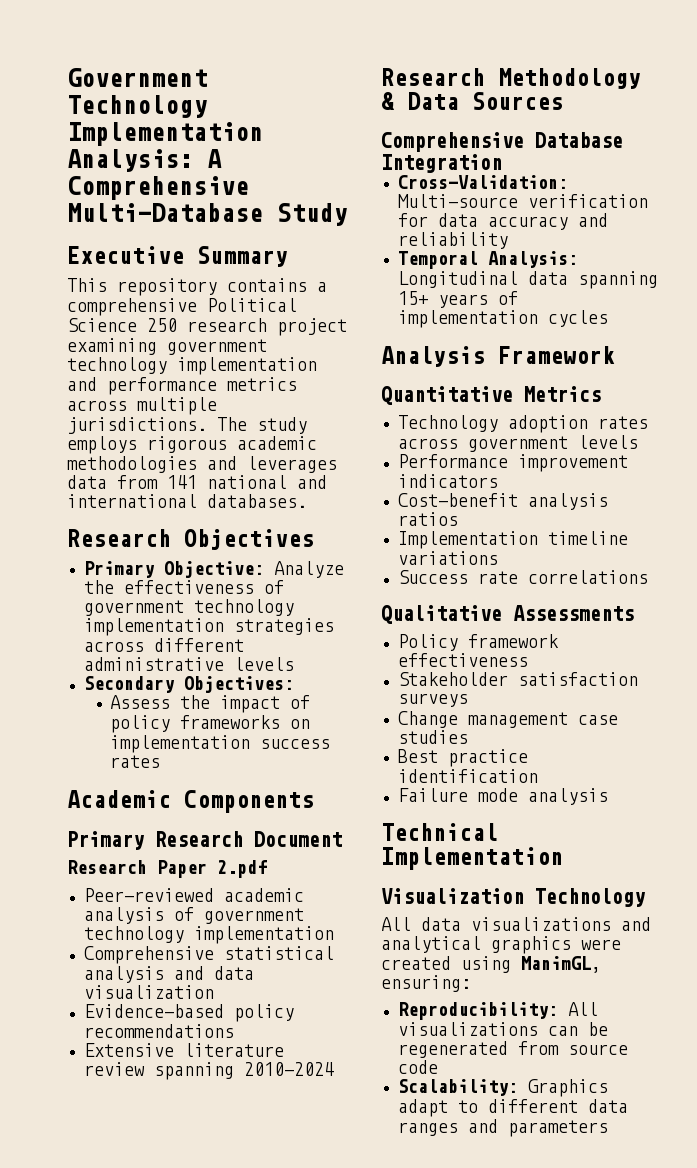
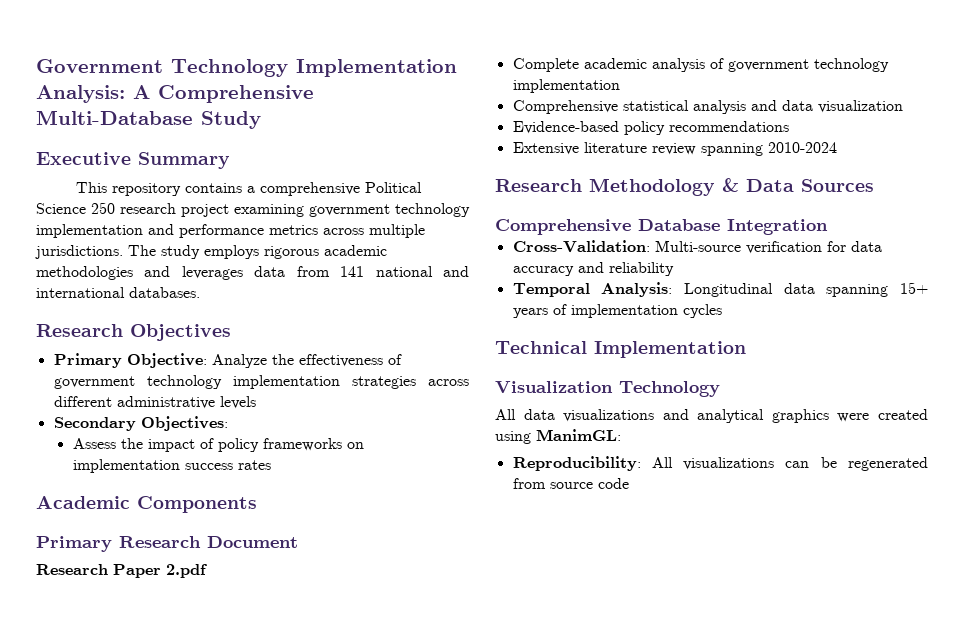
[83,888,214,902] Peer-reviewed -> [512,58,579,72] Complete
[381,346,615,367] [381,386,601,405] [397,415,648,433] [397,435,638,452] [397,454,628,472] [397,474,498,488] [397,493,608,510] [397,512,458,526] [397,531,628,549] [397,551,498,565] [397,570,648,584] [381,605,634,624] [397,634,559,651] [397,653,528,667] [397,672,638,686] [397,693,468,707] [397,711,618,728] [397,730,468,744] [397,749,528,767] [397,769,538,783] [397,788,608,805] // Analysis Framework // Quantitative Metrics // Technology adoption rates across government levels // Performance improvement indicators // Cost-benefit analysis ratios // Implementation timeline variations // Success rate correlations // Qualitative Assessments // Policy framework effectiveness // Stakeholder satisfaction surveys // Change management case studies // Best practice identification // Failure mode analysis -> (722, 311) none
[521,956,601,973] [381,975,471,992] ManimGL, ensuring: -> [536,429,621,441] ManimGL:
[397,1079,608,1097] [397,1099,628,1117] [397,1119,608,1137] // Scalability: Graphics adapt to different data ranges and parameters -> (629, 483) none

